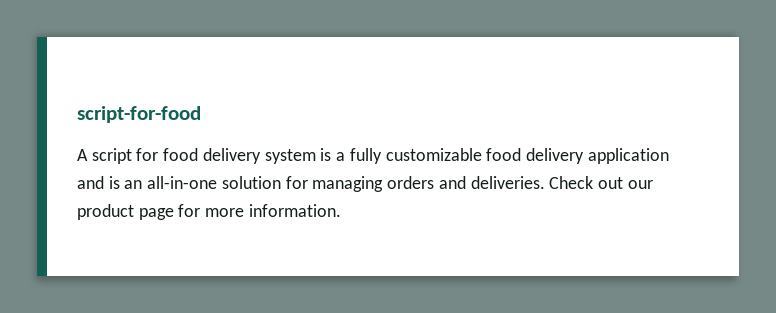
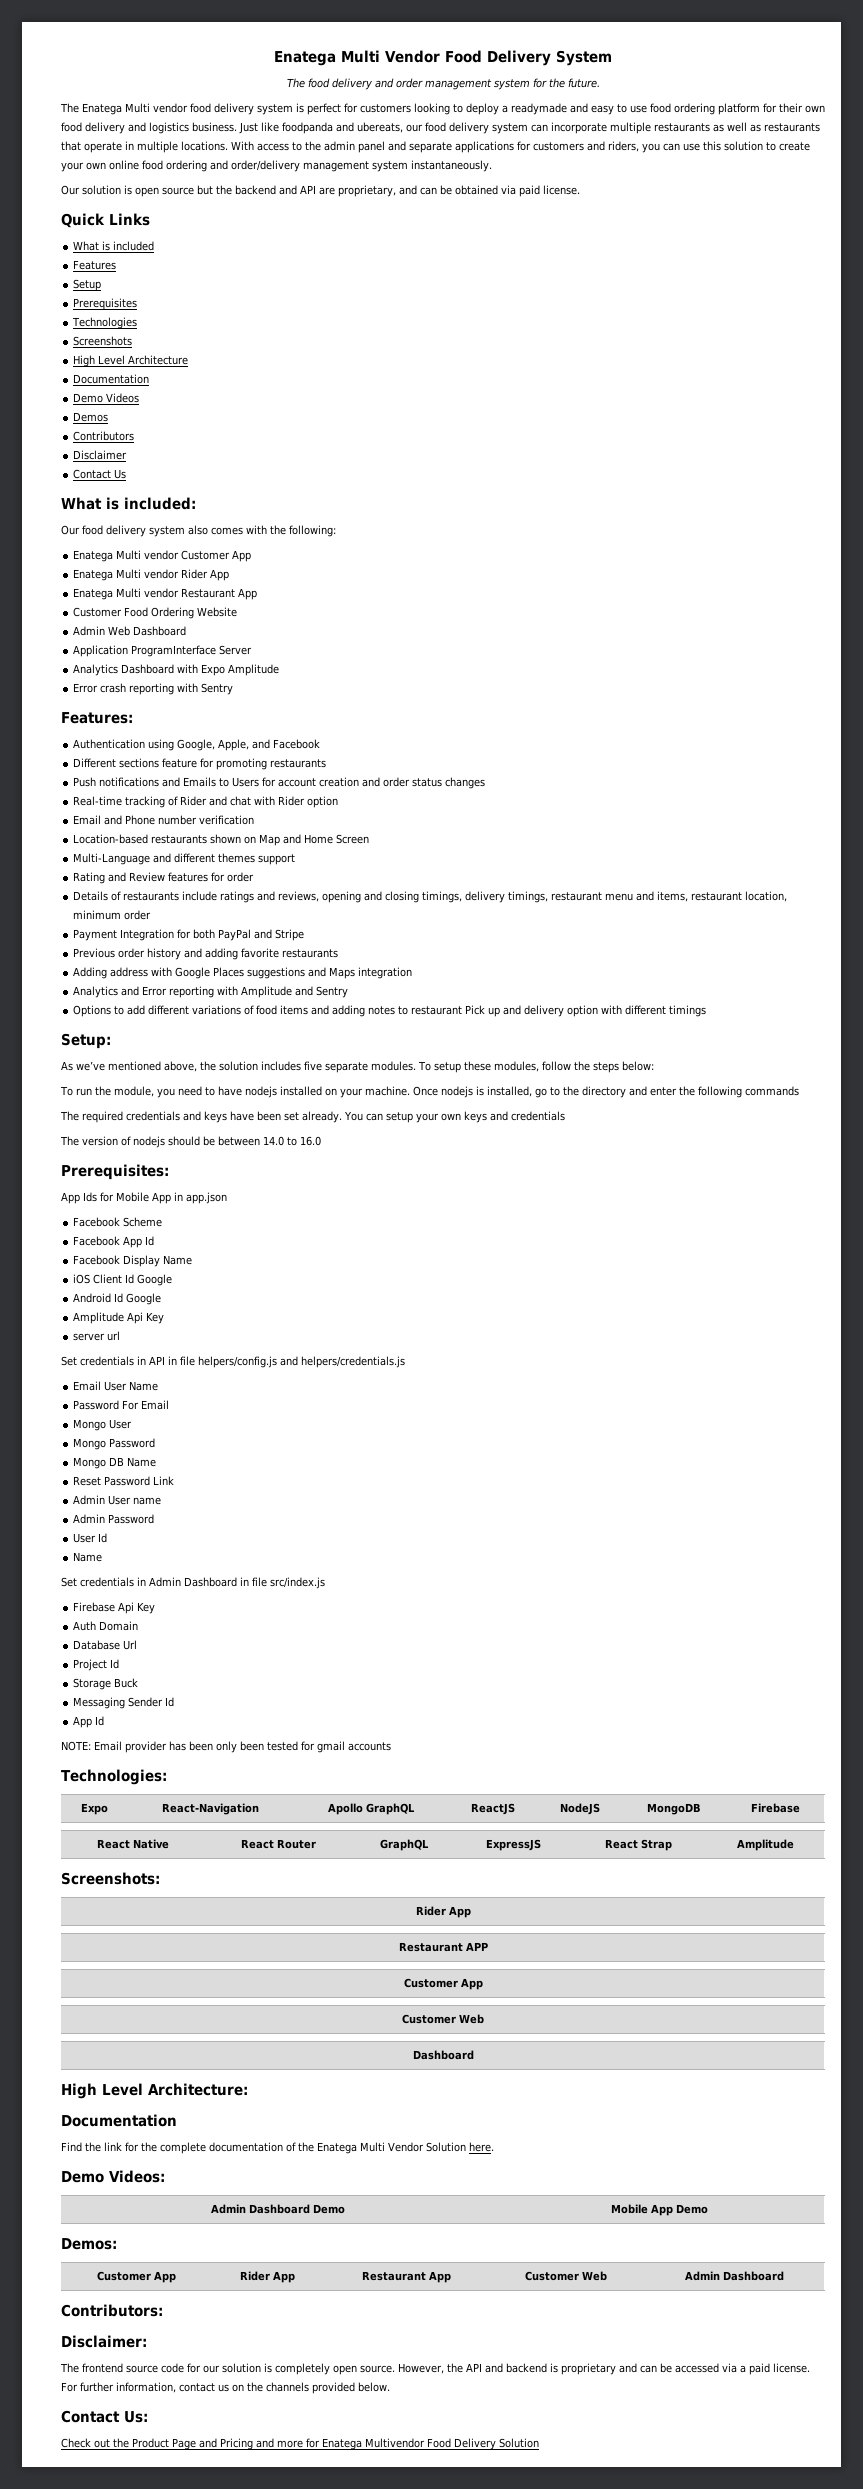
[77,106,201,123] [77,148,669,164] [77,176,653,192] [77,204,341,220] script-for-food // A script for food delivery system is a fully customizable food delivery application and is an all-in-one solution for managing orders and deliveries. Check out our product page for more information. -> [274,50,612,66] [286,78,600,90] [60,103,825,115] [61,122,820,134] [61,141,810,153] [61,160,492,172] [61,185,580,197] [61,213,150,228] [73,241,155,251] [73,260,117,270] [73,279,102,291] [73,298,138,310] [72,317,138,329] [73,336,133,346] [73,355,189,367] [73,374,150,384] [73,393,140,403] [73,412,109,422] [73,431,135,441] [73,450,128,460] [73,469,127,479] [61,497,196,510] [61,525,336,537] [73,550,252,562] [73,569,230,581] [73,588,258,600] [73,607,238,619] [73,626,187,636] [73,645,253,657] [73,664,280,676] [73,683,234,695] [61,712,133,724] [73,739,321,751] [73,758,327,770] [73,777,486,789] [73,796,339,808] [73,815,255,825] [73,834,370,846] [73,853,296,865] [73,872,255,884] [73,891,788,903] [73,910,152,920] [73,929,305,941] [73,948,339,960] [73,967,413,979] [73,986,349,998] [73,1005,707,1017] [61,1033,111,1049] [61,1061,654,1073] [60,1086,799,1098] [60,1111,565,1123] [60,1136,321,1148] [61,1164,169,1180] [61,1192,227,1204] [73,1217,163,1227] [73,1236,155,1248] [73,1255,193,1267] [73,1274,173,1286] [73,1293,162,1305] [73,1312,165,1324] [73,1331,121,1341] [61,1356,405,1368] [73,1381,159,1391] [73,1400,170,1410] [73,1419,133,1431] [73,1438,156,1450] [73,1457,157,1469] [73,1476,175,1486] [73,1495,162,1505] [73,1514,155,1524] [73,1533,108,1543] [73,1552,103,1562] [61,1577,325,1589] [73,1602,156,1614] [73,1621,139,1631] [73,1640,138,1650] [73,1659,120,1671] [73,1678,139,1690] [73,1697,175,1709] [73,1716,105,1728] [61,1741,391,1753] [61,1769,167,1785] [80,1803,108,1815] [162,1803,259,1815] [328,1803,415,1815] [470,1803,515,1815] [559,1803,600,1815] [647,1803,701,1815] [751,1803,800,1813] [97,1839,169,1849] [241,1839,316,1849] [380,1839,429,1851] [485,1839,541,1851] [604,1839,672,1851] [736,1839,794,1851] [61,1872,160,1885] [415,1906,471,1918] [398,1942,488,1952] [403,1978,483,1990] [402,2014,484,2024] [412,2050,474,2060] [61,2083,248,2099] [61,2114,177,2127] [61,2142,494,2154] [61,2170,165,2183] [211,2204,345,2214] [611,2204,708,2216] [61,2238,117,2250] [96,2271,176,2283] [239,2271,295,2283] [361,2271,451,2283] [525,2271,607,2281] [684,2271,784,2281] [61,2304,163,2317] [61,2335,147,2348] [60,2363,810,2375] [61,2382,390,2394] [61,2410,148,2423] [61,2438,539,2450] Enatega Multi Vendor Food Delivery System // The food delivery and order management system for the future. // The Enatega Multi vendor food delivery system is perfect for customers looking to deploy a readymade and easy to use food ordering platform for their own food delivery and logistics business. Just like foodpanda and ubereats, our food delivery system can incorporate multiple restaurants as well as restaurants that operate in multiple locations. With access to the admin panel and separate applications for customers and riders, you can use this solution to create your own online food ordering and order/delivery management system instantaneously. // Our solution is open source but the backend and API are proprietary, and can be obtained via paid license. // Quick Links // What is included // Features // Setup // Prerequisites // Technologies // Screenshots // High Level Architecture // Documentation // Demo Videos // Demos // Contributors // Disclaimer // Contact Us // What is included: // Our food delivery system also comes with the following: // Enatega Multi vendor Customer App // Enatega Multi vendor Rider App // Enatega Multi vendor Restaurant App // Customer Food Ordering Website // Admin Web Dashboard // Application ProgramInterface Server // Analytics Dashboard with Expo Amplitude // Error crash reporting with Sentry // Features: // Authentication using Google, Apple, and Facebook // Different sections feature for promoting restaurants // Push notifications and Emails to Users for account creation and order status changes // Real-time tracking of Rider and chat with Rider option // Email and Phone number verification // Location-based restaurants shown on Map and Home Screen // Multi-Language and different themes support // Rating and Review features for order // Details of restaurants include ratings and reviews, opening and closing timings, delivery timings, restaurant menu and items, restaurant location, minimum order // Payment Integration for both PayPal and Stripe // Previous order history and adding favorite restaurants // Adding address with Google Places suggestions and Maps integration // Analytics and Error reporting with Amplitude and Sentry // Options to add different variations of food items and adding notes to restaurant Pick up and delivery option with different timings // Setup: // As we’ve mentioned above, the solution includes five separate modules. To setup these modules, follow the steps below: // To run the module, you need to have nodejs installed on your machine. Once nodejs is installed, go to the directory and enter the following commands // The required credentials and keys have been set already. You can setup your own keys and credentials // The version of nodejs should be between 14.0 to 16.0 // Prerequisites: // App Ids for Mobile App in app.json // Facebook Scheme // Facebook App Id // Facebook Display Name // iOS Client Id Google // Android Id Google // Amplitude Api Key // server url // Set credentials in API in file helpers/config.js and helpers/credentials.js // Email User Name // Password For Email // Mongo User // Mongo Password // Mongo DB Name // Reset Password Link // Admin User name // Admin Password // User Id // Name // Set credentials in Admin Dashboard in file src/index.js // Firebase Api Key // Auth Domain // Database Url // Project Id // Storage Buck // Messaging Sender Id // App Id // NOTE: Email provider has been only been tested for gmail accounts // Technologies: // Expo | React-Navigation | Apollo GraphQL | ReactJS | NodeJS | MongoDB | Firebase // React Native | React Router | GraphQL | ExpressJS | React Strap | Amplitude // Screenshots: // Rider App // Restaurant APP // Customer App // Customer Web // Dashboard // High Level Architecture: // Documentation // Find the link for the complete documentation of the Enatega Multi Vendor Solution here. // Demo Videos: // Admin Dashboard Demo | Mobile App Demo // Demos: // Customer App | Rider App | Restaurant App | Customer Web | Admin Dashboard // Contributors: // Disclaimer: // The frontend source code for our solution is completely open source. However, the API and backend is proprietary and can be accessed via a paid license. For further information, contact us on the channels provided below. // Contact Us: // Check out the Product Page and Pricing and more for Enatega Multivendor Food Delivery Solution

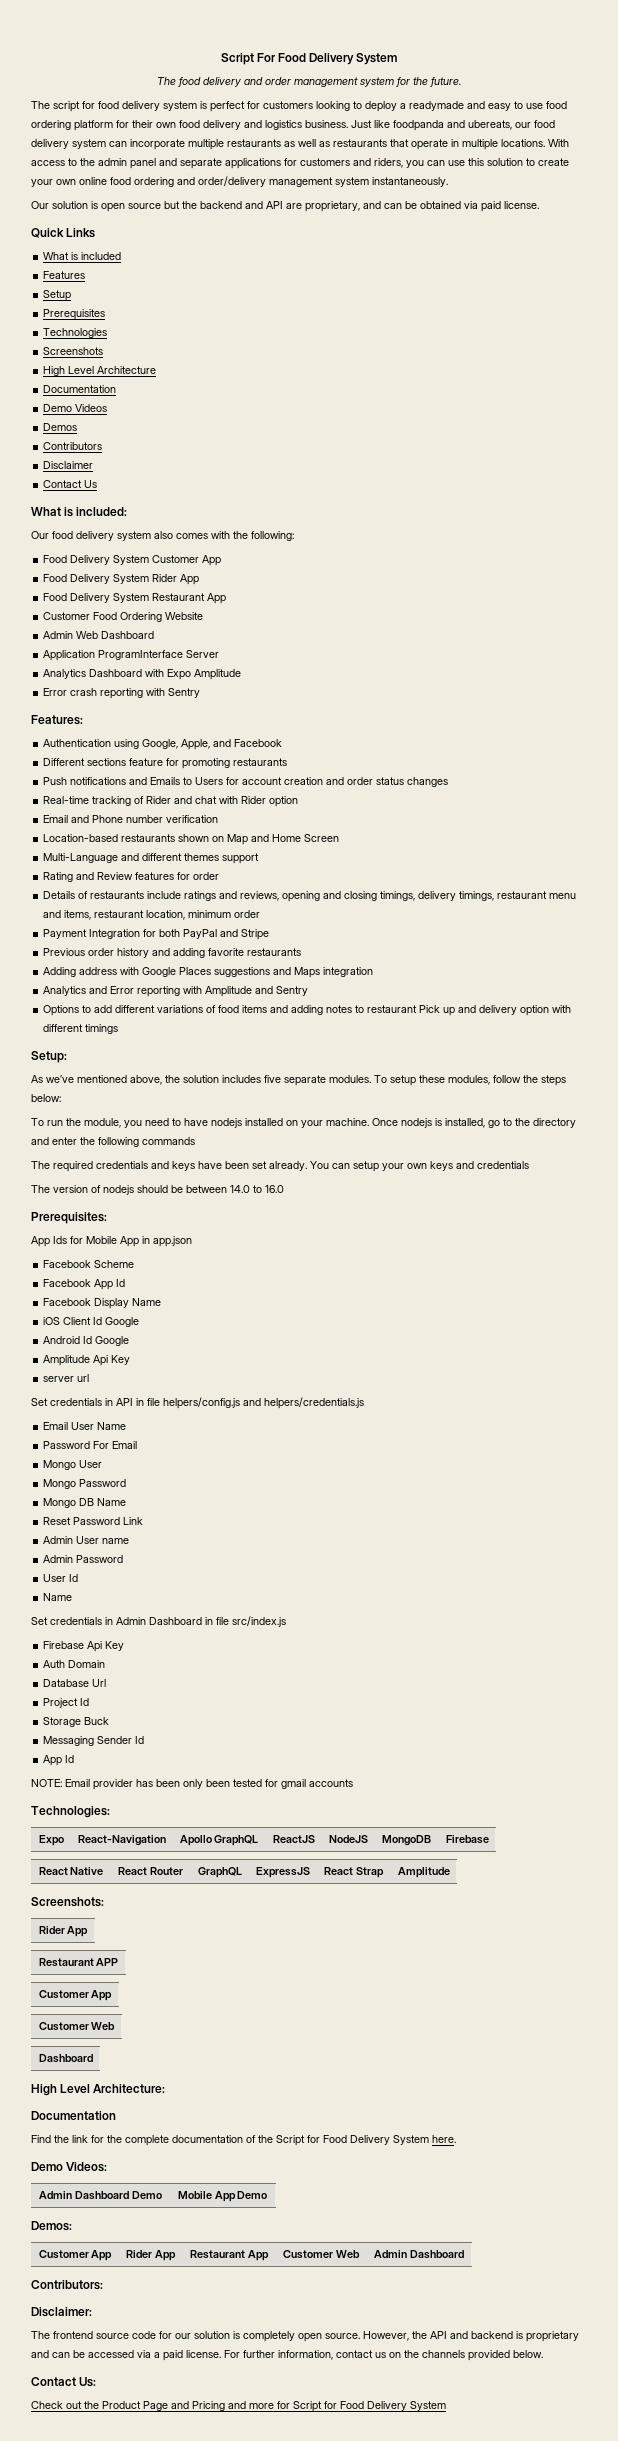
[274,50,440,66] Enatega Multi Vendor -> [220,53,276,65] Script For
[82,103,188,115] Enatega Multi vendor -> [53,101,95,112] script for
[73,550,252,562] [73,569,230,581] [73,588,180,600] Enatega Multi vendor Customer App // Enatega Multi vendor Rider App // Enatega Multi vendor -> [43,555,222,566] [43,574,200,585] [43,593,150,603] Food Delivery System Customer App // Food Delivery System Rider App // Food Delivery System
[317,2142,466,2154] Enatega Multi Vendor Solution -> [276,2135,429,2146] Script for Food Delivery System
[322,2438,539,2450] Enatega Multivendor Food Delivery Solution -> [293,2401,446,2412] Script for Food Delivery System

